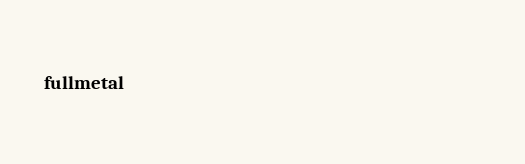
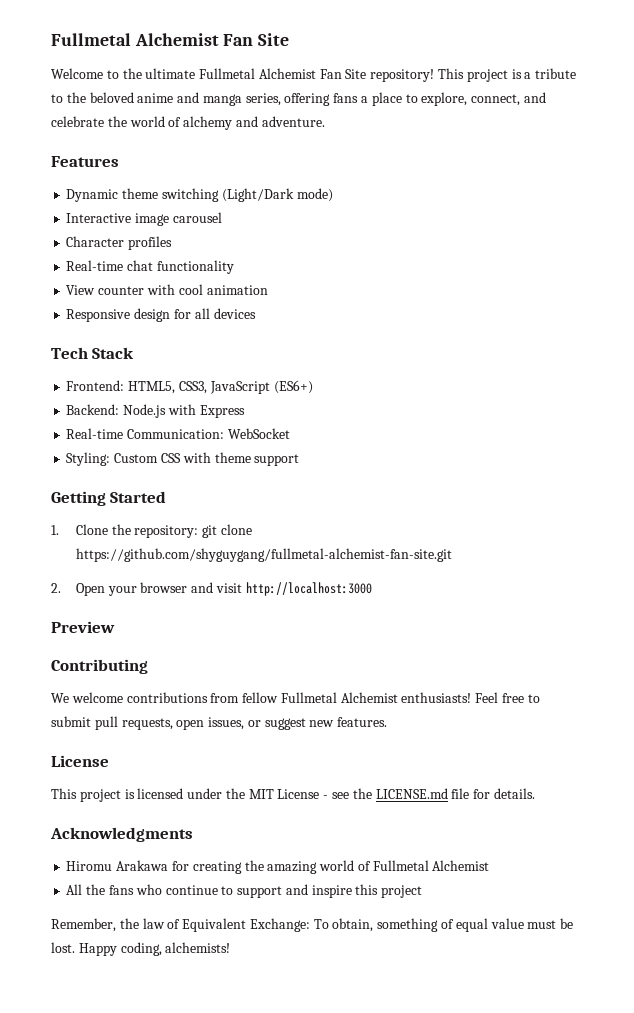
[44,76,124,89] fullmetal -> [51,33,290,46] [51,68,577,82] [51,92,546,106] [51,116,325,130] [51,156,119,167] [66,188,333,202] [66,212,222,226] [66,236,173,250] [66,260,234,274] [66,284,268,295] [66,308,256,322] [51,347,135,359] [66,380,313,394] [66,404,245,418] [66,428,290,439] [66,452,300,466] [51,491,167,506] [51,524,252,538] [75,548,452,562] [51,582,372,596] [51,621,115,633] [51,659,148,674] [51,692,540,703] [51,716,388,730] [51,755,109,767] [51,788,535,802] [50,827,193,842] [66,860,490,874] [66,884,423,898] [51,918,574,932] [51,942,231,956] Fullmetal Alchemist Fan Site // Welcome to the ultimate Fullmetal Alchemist Fan Site repository! This project is a tribute to the beloved anime and manga series, offering fans a place to explore, connect, and celebrate the world of alchemy and adventure. // Features // Dynamic theme switching (Light/Dark mode) // Interactive image carousel // Character profiles // Real-time chat functionality // View counter with cool animation // Responsive design for all devices // Tech Stack // Frontend: HTML5, CSS3, JavaScript (ES6+) // Backend: Node.js with Express // Real-time Communication: WebSocket // Styling: Custom CSS with theme support // Getting Started // 1. Clone the repository: git clone https://github.com/shyguygang/fullmetal-alchemist-fan-site.git // 2. Open your browser and visit http://localhost:3000 // Preview // Contributing // We welcome contributions from fellow Fullmetal Alchemist enthusiasts! Feel free to submit pull requests, open issues, or suggest new features. // License // This project is licensed under the MIT License - see the LICENSE.md file for details. // Acknowledgments // Hiromu Arakawa for creating the amazing world of Fullmetal Alchemist // All the fans who continue to support and inspire this project // Remember, the law of Equivalent Exchange: To obtain, something of equal value must be lost. Happy coding, alchemists!

